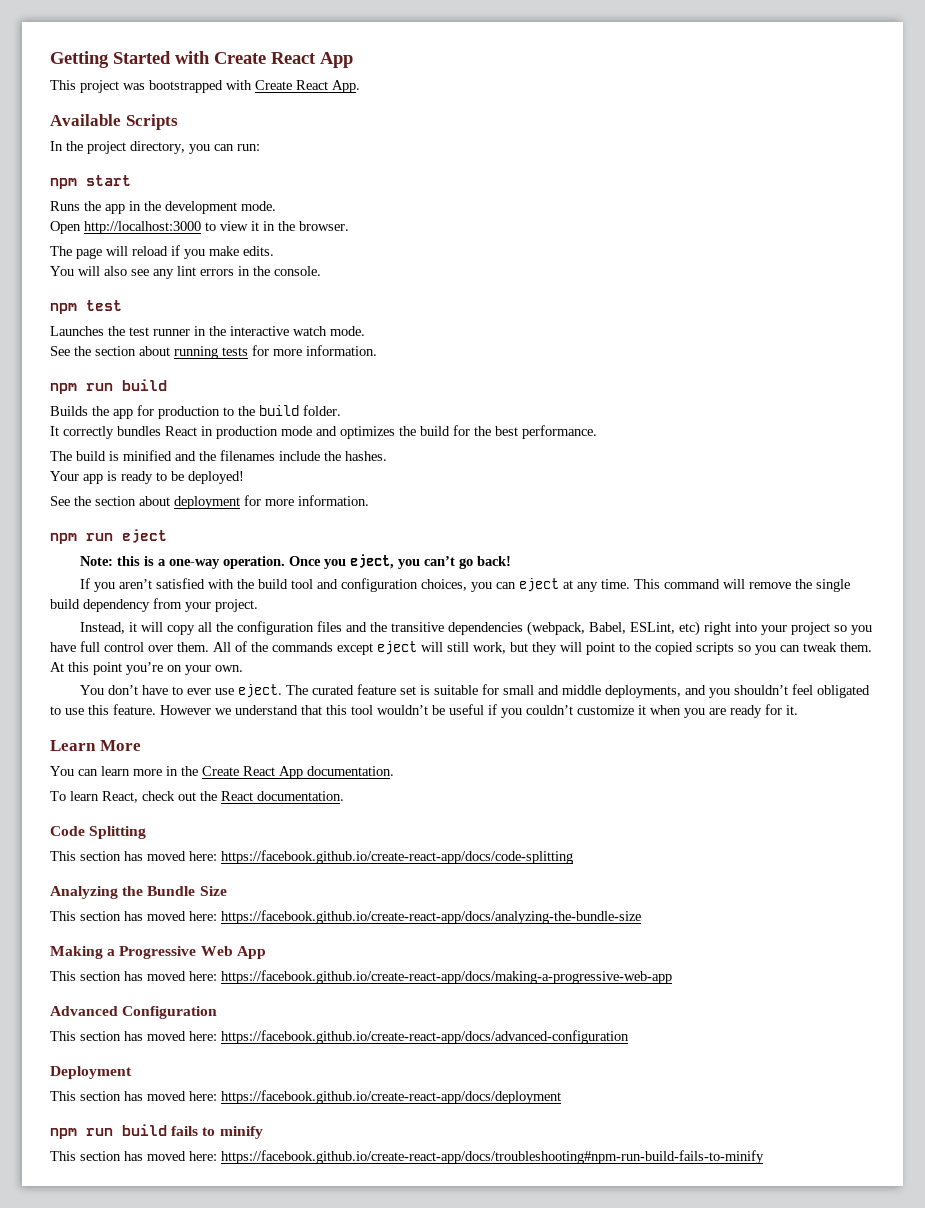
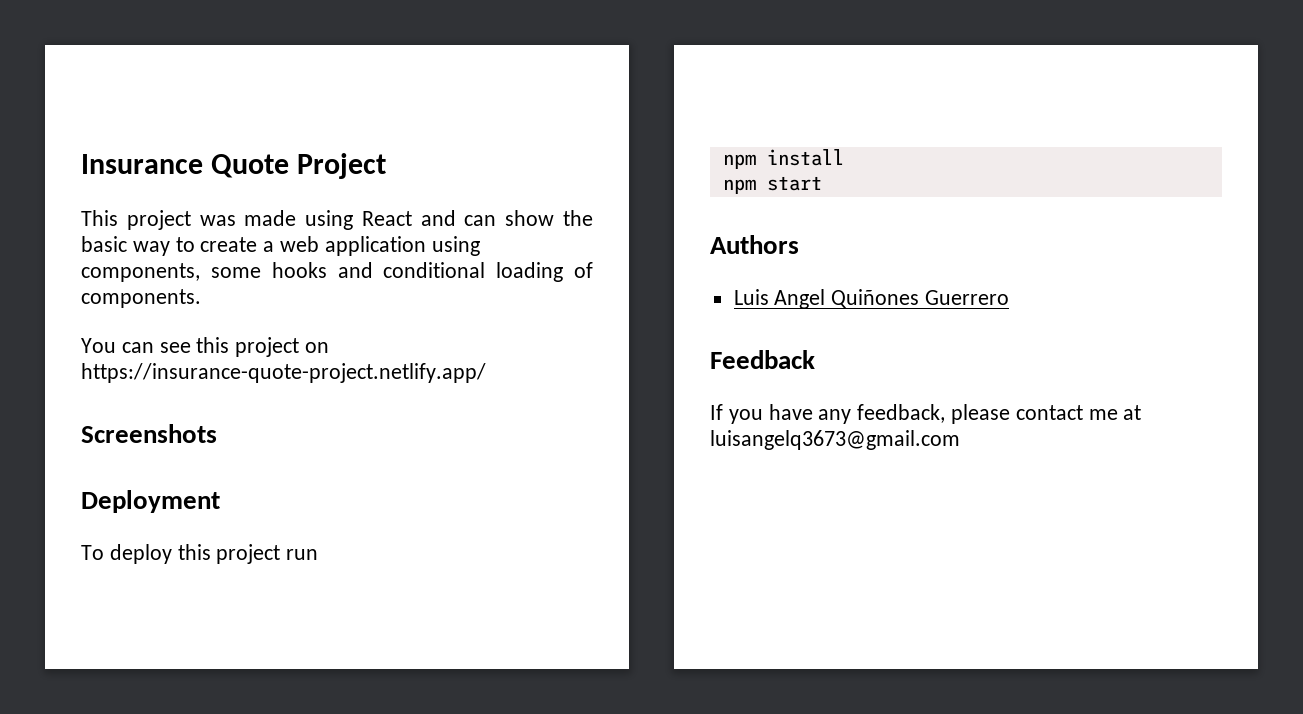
[50,51,353,68] [50,80,360,93] [50,114,178,130] [50,141,260,154] [50,175,131,189] [50,201,276,214] [50,221,349,234] [50,245,274,259] [50,266,321,279] [50,300,122,314] [50,326,365,336] [50,345,377,359] [50,379,167,394] [50,405,341,419] [50,425,597,439] [50,450,387,461] [50,471,244,484] [50,495,369,509] [50,529,167,544] [79,554,511,569] [79,578,850,592] [50,598,258,612] [79,621,872,636] [50,641,872,655] [50,662,243,675] [79,684,870,698] [50,704,798,718] [50,740,141,751] [50,766,394,779] [50,791,344,803] [50,826,147,839] [50,850,573,864] [50,886,227,899] [50,910,641,924] [50,946,266,959] [50,970,672,984] [50,1006,218,1019] [50,1030,629,1044] [50,1066,132,1079] [50,1090,561,1104] [50,1124,263,1139] [50,1150,764,1164] Getting Started with Create React App // This project was bootstrapped with Create React App. // Available Scripts // In the project directory, you can run: // npm start // Runs the app in the development mode. // Open http://localhost:3000 to view it in the browser. // The page will reload if you make edits. // You will also see any lint errors in the console. // npm test // Launches the test runner in the interactive watch mode. // See the section about running tests for more information. // npm run build // Builds the app for production to the build folder. // It correctly bundles React in production mode and optimizes the build for the best performance. // The build is minified and the filenames include the hashes. // Your app is ready to be deployed! // See the section about deployment for more information. // npm run eject // Note: this is a one-way operation. Once you eject, you can’t go back! // If you aren’t satisfied with the build tool and configuration choices, you can eject at any time. This command will remove the single build dependency from your project. // Instead, it will copy all the configuration files and the transitive dependencies (webpack, Babel, ESLint, etc) right into your project so you have full control over them. All of the commands except eject will still work, but they will point to the copied scripts so you can tweak them. At this point you’re on your own. // You don’t have to ever use eject. The curated feature set is suitable for small and middle deployments, and you shouldn’t feel obligated to use this feature. However we understand that this tool wouldn’t be useful if you couldn’t customize it when you are ready for it. // Learn More // You can learn more in the Create React App documentation. // To learn React, check out the React documentation. // Code Splitting // This section has moved here: https://facebook.github.io/create-react-app/docs/code-splitting // Analyzing the Bundle Size // This section has moved here: https://facebook.github.io/create-react-app/docs/analyzing-the-bundle-size // Making a Progressive Web App // This section has moved here: https://facebook.github.io/create-react-app/docs/making-a-progressive-web-app // Advanced Configuration // This section has moved here: https://facebook.github.io/create-react-app/docs/advanced-configuration // Deployment // This section has moved here: https://facebook.github.io/create-react-app/docs/deployment // npm run build fails to minify // This section has moved here: https://facebook.github.io/create-react-app/docs/troubleshooting#npm-run-build-fails-to-minify -> [81,153,387,179] [81,210,593,230] [81,236,480,256] [81,262,593,282] [81,289,201,308] [81,337,330,357] [81,363,486,383] [81,424,217,443] [81,490,220,513] [81,544,319,564] [722,149,844,169] [722,176,822,194] [710,235,799,254] [733,289,1010,309] [710,350,815,369] [710,404,1142,424] [710,430,960,450] Insurance Quote Project // This project was made using React and can show the basic way to create a web application using components, some hooks and conditional loading of components. // You can see this project on https://insurance-quote-project.netlify.app/ // Screenshots // Deployment // To deploy this project run // npm install // npm start // Authors // Luis Angel Quiñones Guerrero // Feedback // If you have any feedback, please contact me at luisangelq3673@gmail.com

